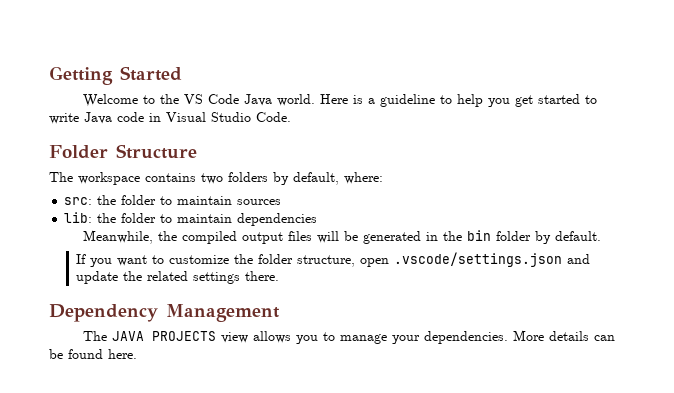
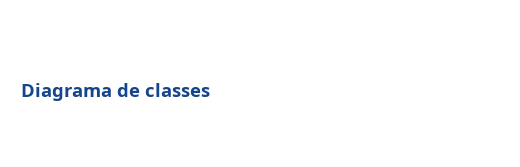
[49,66,182,85] [83,94,598,107] [49,112,291,124] [49,144,197,159] [49,172,383,185] [64,195,282,205] [64,212,318,226] [83,230,602,244] [76,252,591,267] [76,271,280,284] [49,304,280,322] [83,330,616,344] [49,349,137,359] Getting Started // Welcome to the VS Code Java world. Here is a guideline to help you get started to write Java code in Visual Studio Code. // Folder Structure // The workspace contains two folders by default, where: // src: the folder to maintain sources // lib: the folder to maintain dependencies // Meanwhile, the compiled output files will be generated in the bin folder by default. // If you want to customize the folder structure, open .vscode/settings.json and update the related settings there. // Dependency Management // The JAVA PROJECTS view allows you to manage your dependencies. More details can be found here. -> [21,83,210,101] Diagrama de classes

